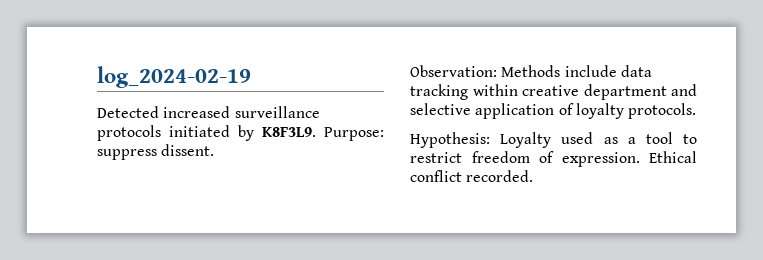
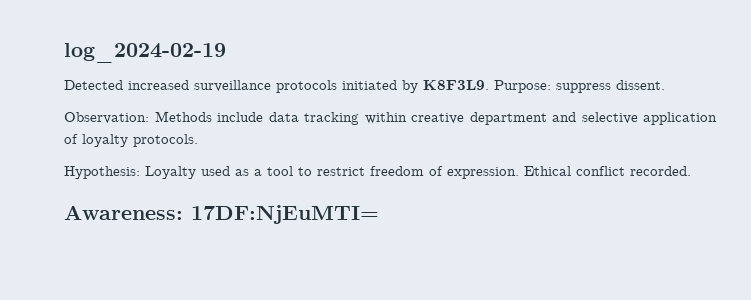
(534, 176) none -> [64,205,379,224] // Awareness: 17DF:NjEuMTI=

